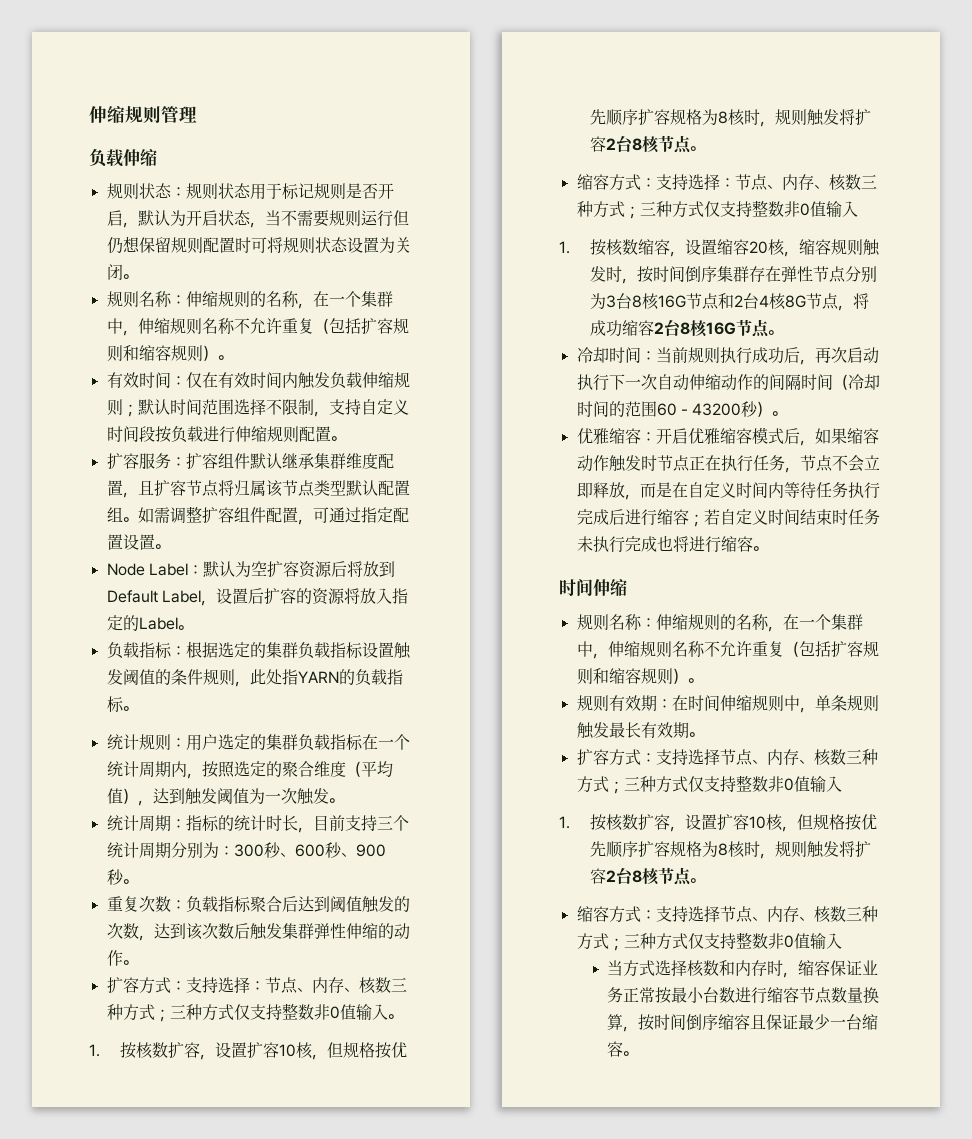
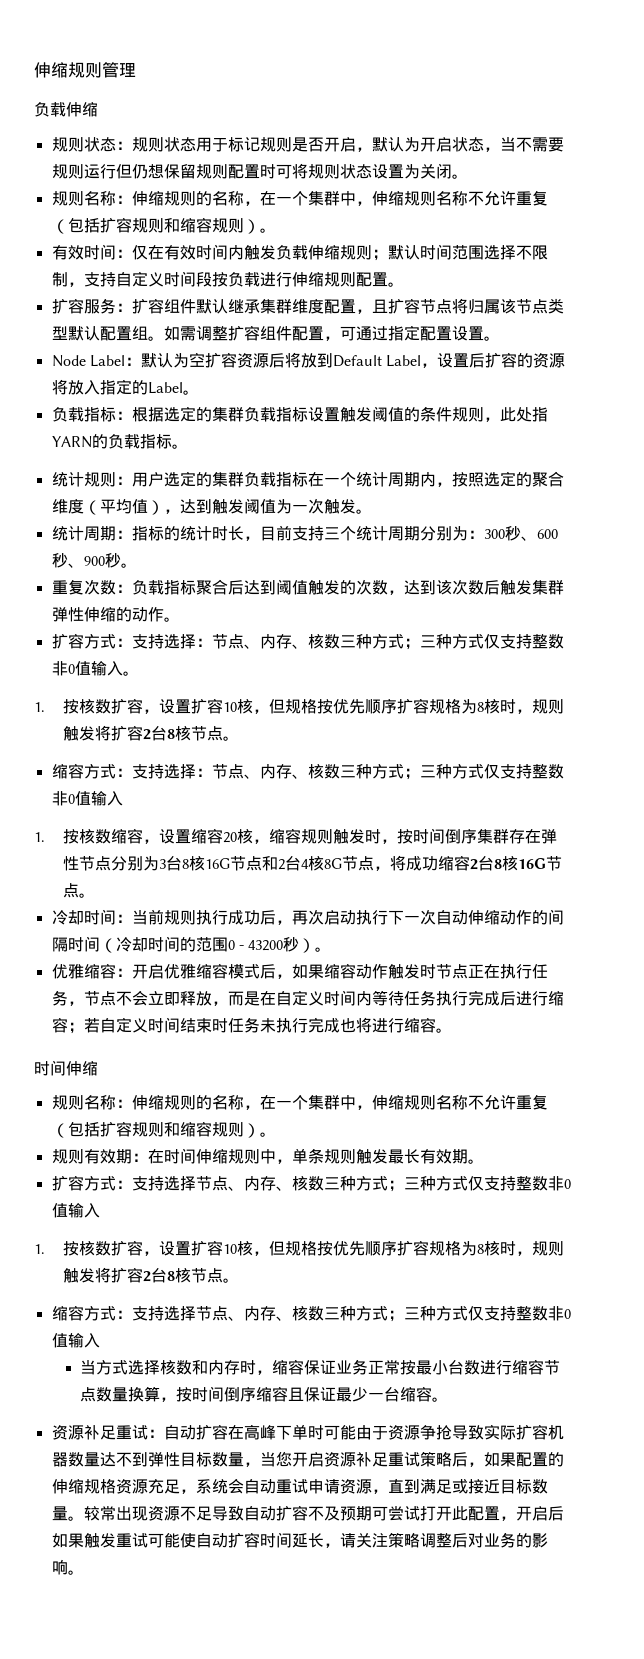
[656,403,677,416] 60 -> [227,940,235,950] 0
(639, 1053) none -> [51,1424,564,1440] [51,1451,564,1467] [51,1478,548,1494] [51,1505,564,1521] [51,1532,548,1548] [51,1559,84,1575] // 资源补足重试：自动扩容在高峰下单时可能由于资源争抢导致实际扩容机器数量达不到弹性目标数量，当您开启资源补足重试策略后，如果配置的伸缩规格资源充足，系统会自动重试申请资源，直到满足或接近目标数量。较常出现资源不足导致自动扩容不及预期可尝试打开此配置，开启后如果触发重试可能使自动扩容时间延长，请关注策略调整后对业务的影响。

